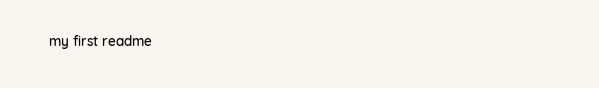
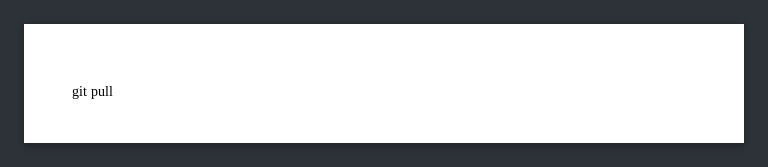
[49,35,152,49] my first readme -> [72,86,113,99] git pull

